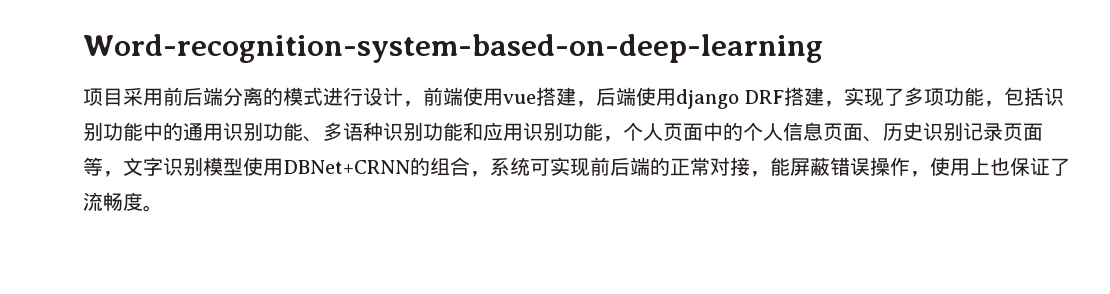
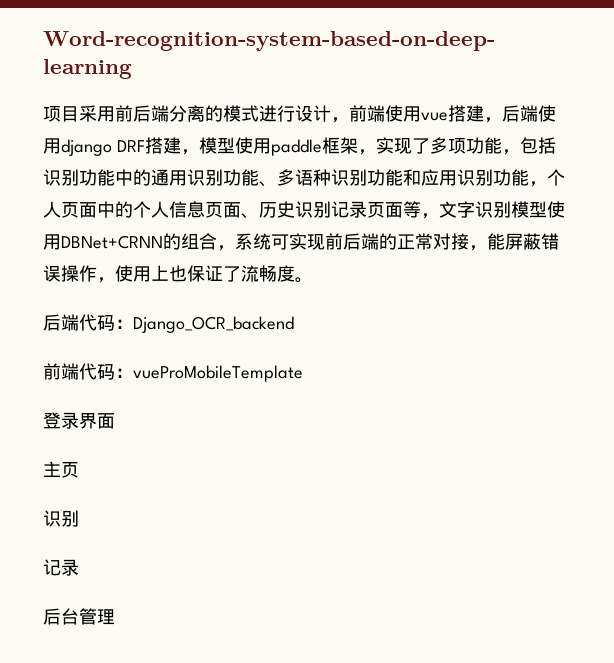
(845, 104) none -> [198,137,376,156] 模型使用paddle框架，
(163, 208) none -> [43,314,294,333] [43,363,303,382] [43,412,115,429] [43,461,79,478] [43,510,79,527] [43,559,79,576] [43,608,115,625] // 后端代码：Django_OCR_backend // 前端代码：vueProMobileTemplate // 登录界面 // 主页 // 识别 // 记录 // 后台管理

